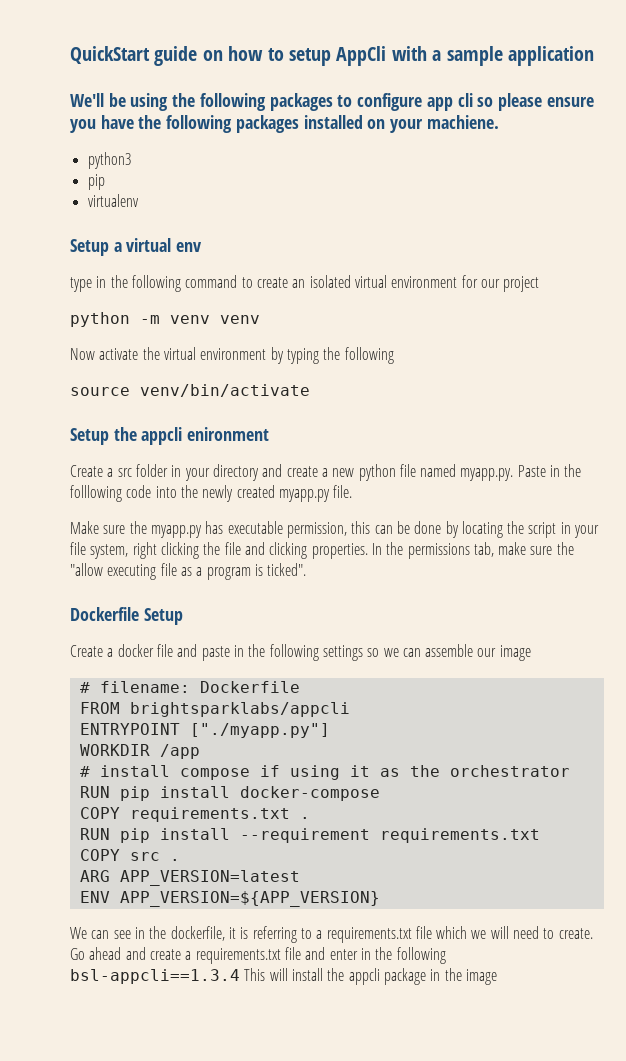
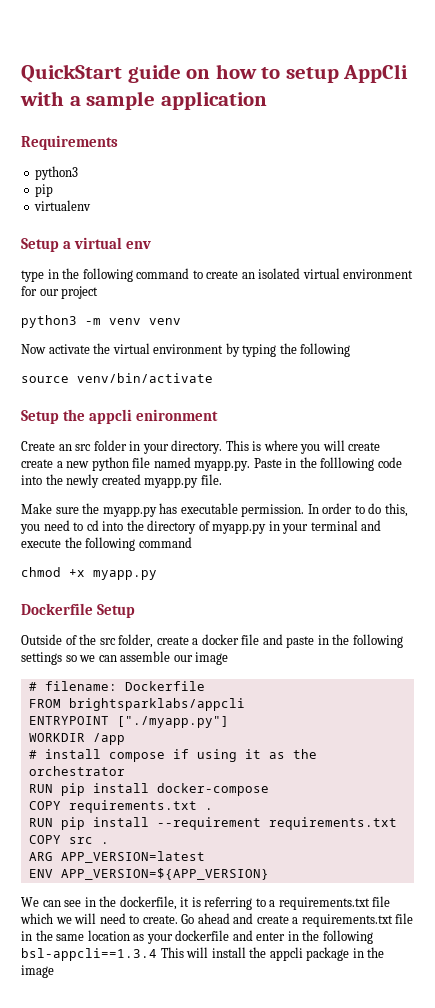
[70,93,594,111] [70,115,499,133] We'll be using the following packages to configure app cli so please ensure you have the following packages installed on your machiene. -> [21,135,118,150] Requirements
[70,312,130,327] python -> [21,315,77,328] python3
[107,468,114,477] a -> [58,444,72,451] an
[212,464,283,481] directory and -> [171,440,381,454] directory. This is where you will create
[286,521,600,538] [70,542,574,559] [70,563,307,580] [70,607,183,625] [70,645,103,657] permission, this can be done by locating the script in your file system, right clicking the file and clicking properties. In the permissions tab, make sure the "allow executing file as a program is ticked". // Dockerfile Setup // Create -> [241,503,408,517] [20,520,382,534] [21,537,192,551] [21,567,157,580] [21,603,136,618] [21,634,189,648] permission. In order to do this, you need to cd into the directory of myapp.py in your terminal and execute the following command // chmod +x myapp.py // Dockerfile Setup // Outside of the src folder, create
(301, 953) none -> [21,930,230,944] in the same location as your dockerfile

